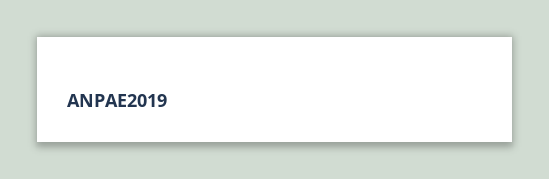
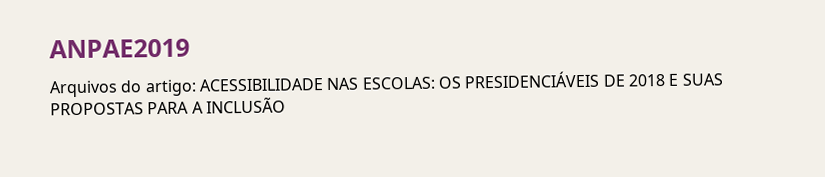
(167, 100) none -> [49,70,723,98] [50,96,286,116] // Arquivos do artigo: ACESSIBILIDADE NAS ESCOLAS: OS PRESIDENCIÁVEIS DE 2018 E SUAS PROPOSTAS PARA A INCLUSÃO

